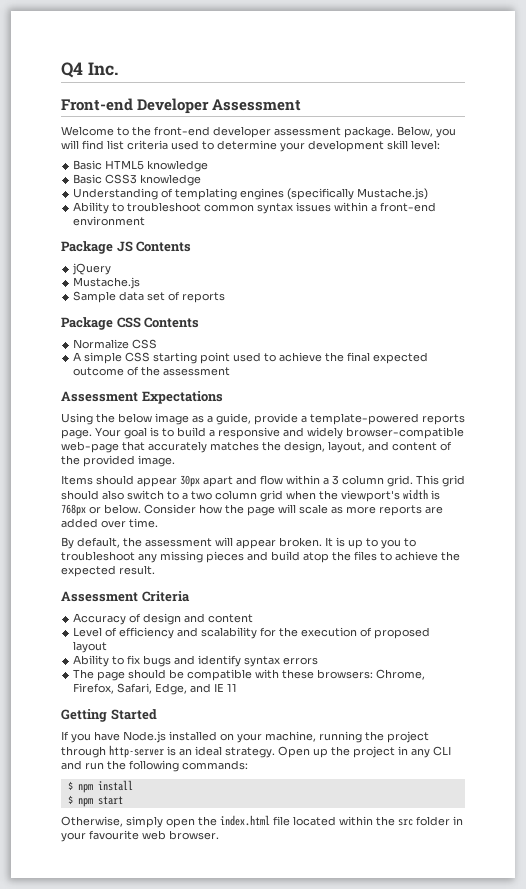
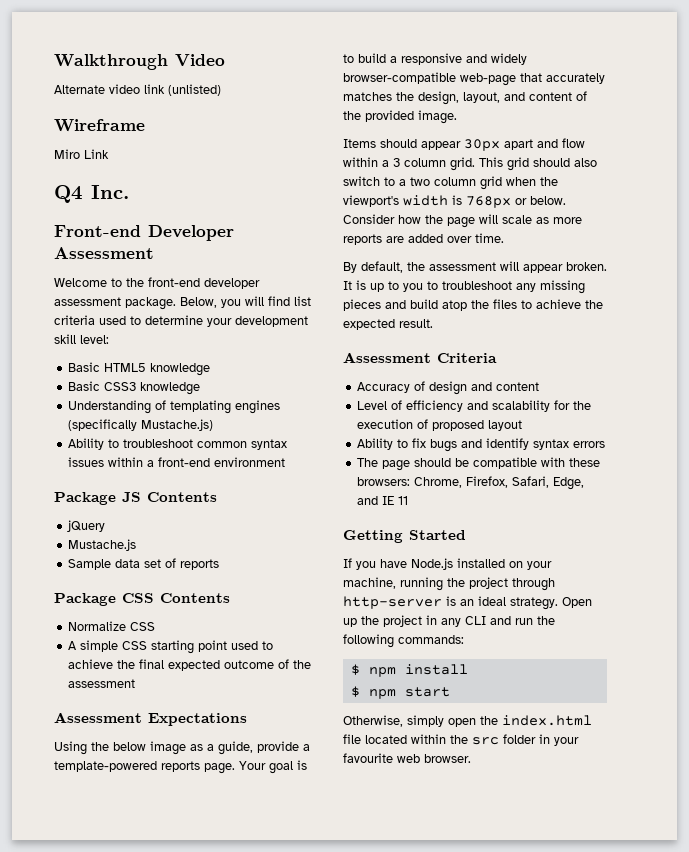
(61, 70) none -> [54,54,225,70] [54,84,221,96] [54,119,145,132] [54,149,109,159] Walkthrough Video // Alternate video link (unlisted) // Wireframe // Miro Link //

